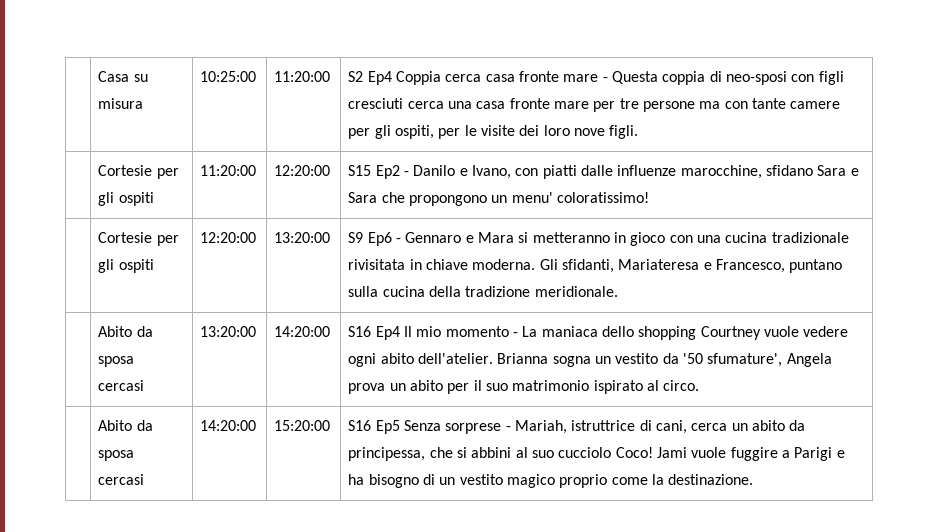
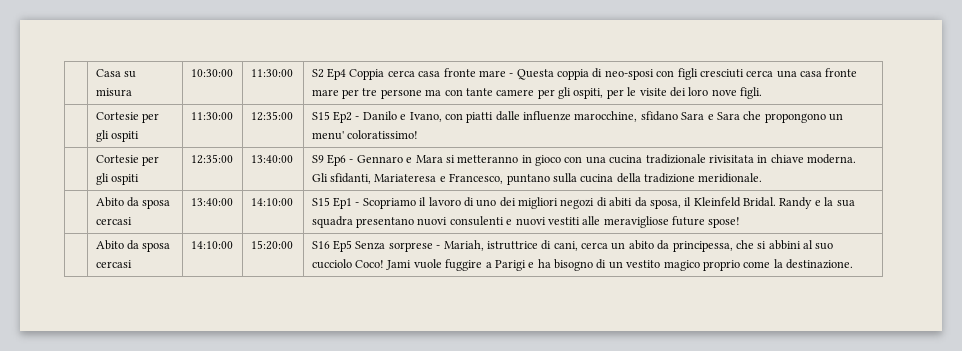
[200,71,257,82] [274,71,331,82] 10:25:00 | 11:20:00 -> [190,69,233,77] [250,69,293,77] 10:30:00 | 11:30:00
[200,165,257,176] [274,165,331,176] 11:20:00 | 12:20:00 -> [190,112,233,120] [250,111,293,121] 11:30:00 | 12:35:00
[200,232,257,243] [274,232,331,243] 12:20:00 | 13:20:00 -> [190,154,233,164] [250,155,293,163] 12:35:00 | 13:40:00
[200,326,257,337] [274,326,331,337] [348,326,849,340] [348,353,832,367] [348,380,700,394] [98,420,153,431] [98,450,135,461] [98,474,145,485] [200,420,257,431] 13:20:00 | 14:20:00 | S16 Ep4 Il mio momento - La maniaca dello shopping Courtney vuole vedere ogni abito dell'atelier. Brianna sogna un vestito da '50 sfumature', Angela prova un abito per il suo matrimonio ispirato al circo. // | Abito da sposa cercasi | 14:20:00 -> [190,198,233,206] [250,198,293,206] [311,197,855,209] [311,216,741,228] [95,240,171,252] [95,260,132,268] [190,241,233,249] 13:40:00 | 14:10:00 | S15 Ep1 - Scopriamo il lavoro di uno dei migliori negozi di abiti da sposa, il Kleinfeld Bridal. Randy e la sua squadra presentano nuovi consulenti e nuovi vestiti alle meravigliose future spose! // | Abito da sposa cercasi | 14:10:00

